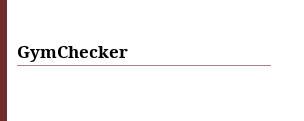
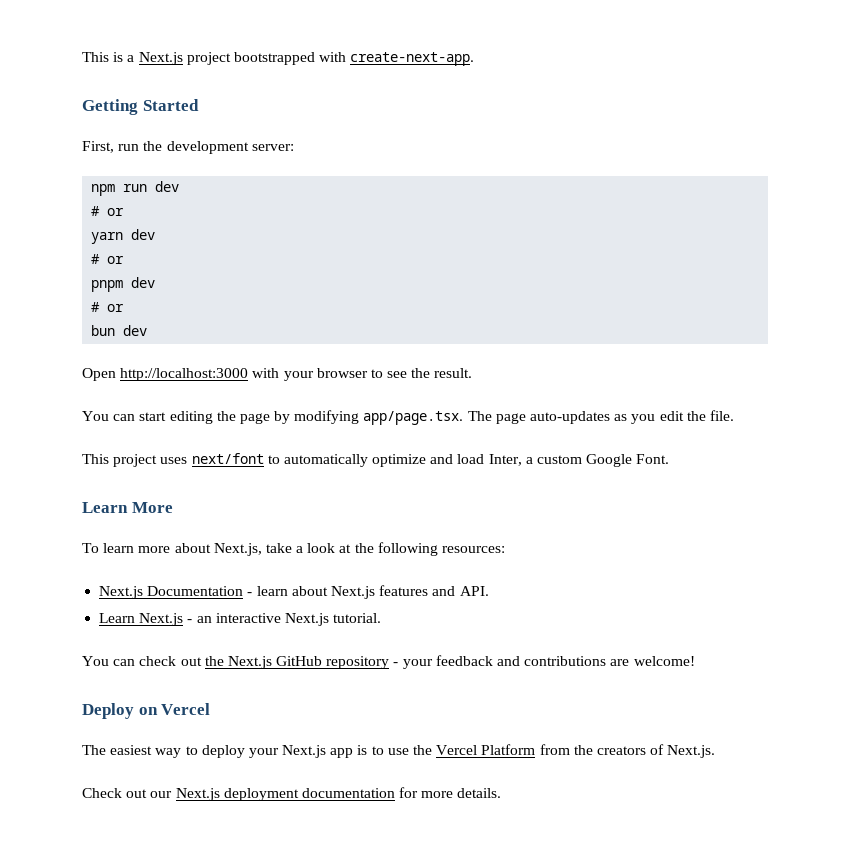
[17,46,128,62] GymChecker -> [82,52,475,66] [82,99,199,115] [82,141,294,154] [91,181,180,196] [91,206,125,216] [91,229,156,244] [91,254,125,264] [91,277,156,292] [91,302,125,312] [91,325,148,336] [82,368,473,381] [82,410,734,425] [82,453,670,467] [82,502,173,513] [82,542,506,556] [99,585,489,599] [99,613,382,626] [82,655,695,669] [82,703,211,719] [82,744,716,758] [82,787,502,801] This is a Next.js project bootstrapped with create-next-app. // Getting Started // First, run the development server: // npm run dev // # or // yarn dev // # or // pnpm dev // # or // bun dev // Open http://localhost:3000 with your browser to see the result. // You can start editing the page by modifying app/page.tsx. The page auto-updates as you edit the file. // This project uses next/font to automatically optimize and load Inter, a custom Google Font. // Learn More // To learn more about Next.js, take a look at the following resources: // Next.js Documentation - learn about Next.js features and API. // Learn Next.js - an interactive Next.js tutorial. // You can check out the Next.js GitHub repository - your feedback and contributions are welcome! // Deploy on Vercel // The easiest way to deploy your Next.js app is to use the Vercel Platform from the creators of Next.js. // Check out our Next.js deployment documentation for more details.

